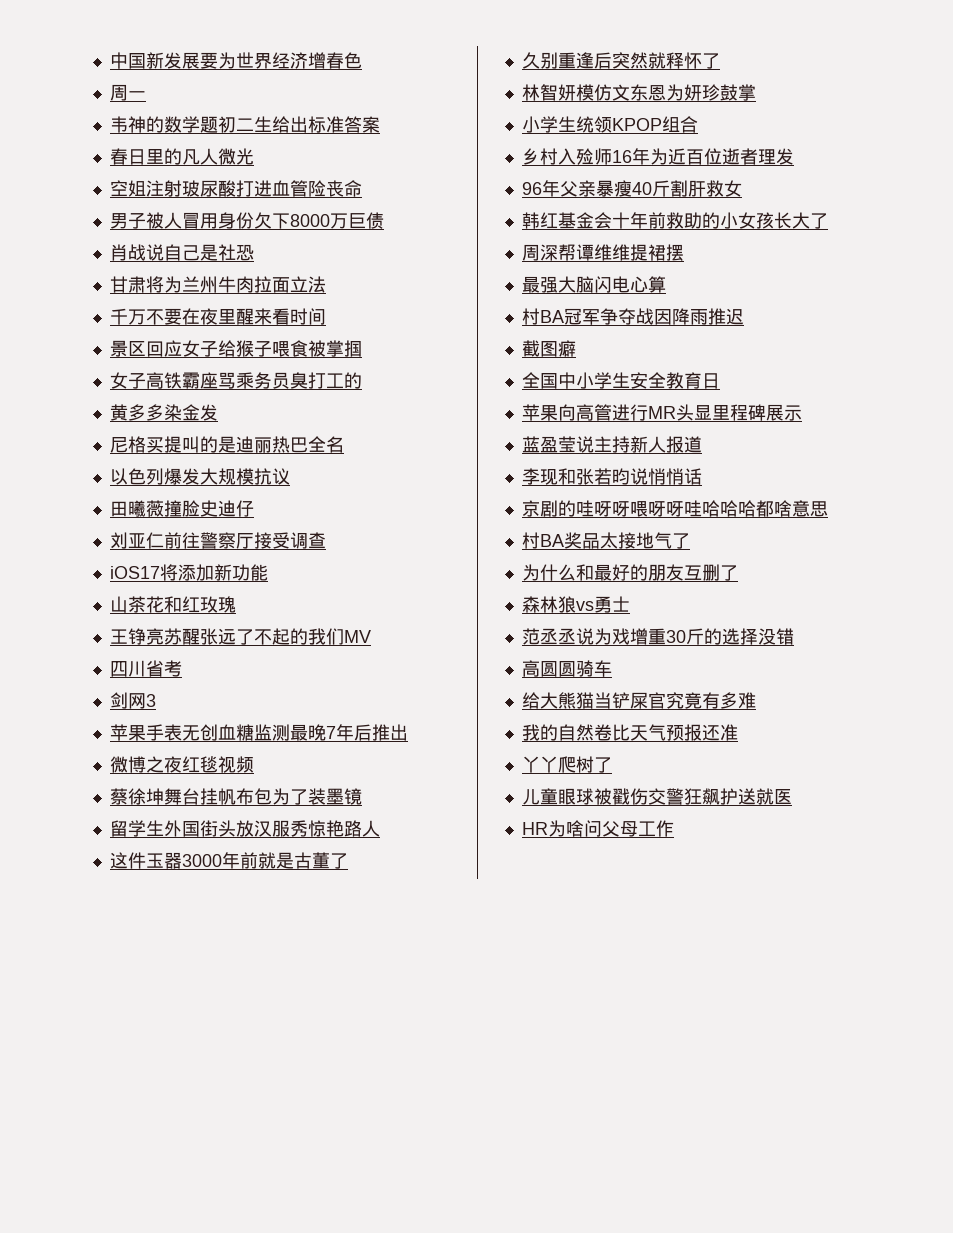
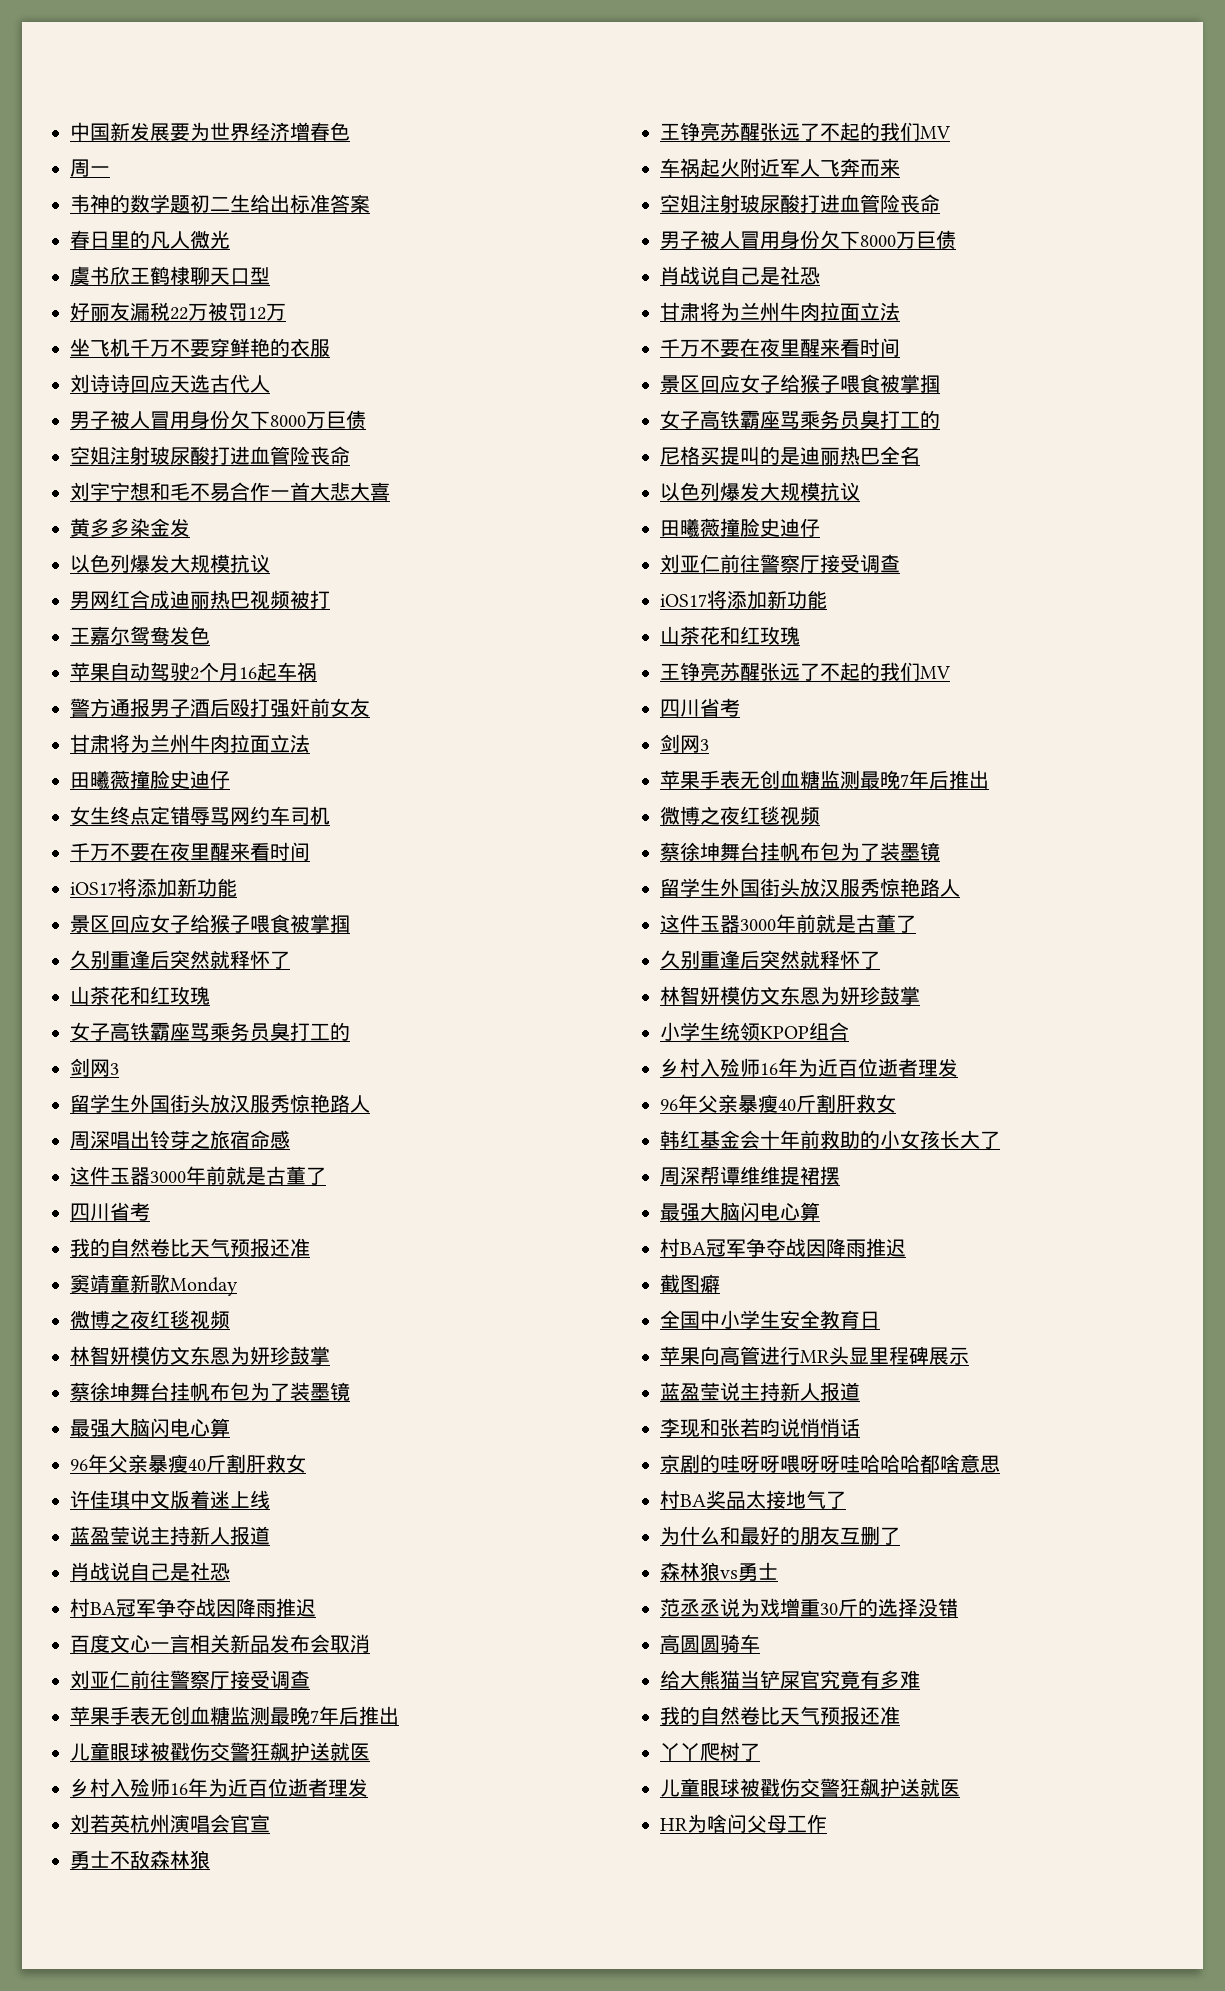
(254, 156) none -> [70,266,270,285] [70,302,286,321] [70,338,330,357] [70,374,270,393] [70,410,366,430] [70,446,350,465] [70,482,390,502] [70,518,190,537] [70,554,270,573] [70,590,330,610] [70,626,210,645] [70,662,317,682] [70,698,370,717] [70,734,310,754] [70,770,230,790] [70,806,330,826] [70,842,310,861] [70,878,237,898] [70,914,350,933] [70,950,290,969] [70,986,210,1005] [70,1022,350,1042] [70,1058,119,1077] [70,1094,370,1113] [70,1130,290,1149] [70,1166,326,1185] [70,1202,150,1221] [70,1238,310,1257] [70,1274,238,1296] [70,1310,230,1330] [70,1346,330,1365] [70,1382,350,1401] [70,1418,230,1437] [70,1454,306,1473] [70,1490,270,1509] [70,1526,270,1545] [70,1562,230,1581] [70,1598,316,1617] [70,1634,370,1653] [70,1670,310,1689] [70,1706,399,1725] [70,1742,370,1761] [70,1778,368,1798] [70,1814,270,1834] [70,1850,210,1869] [660,122,951,141] [660,158,900,178] // 虞书欣王鹤棣聊天口型 // 好丽友漏税22万被罚12万 // 坐飞机千万不要穿鲜艳的衣服 // 刘诗诗回应天选古代人 // 男子被人冒用身份欠下8000万巨债 // 空姐注射玻尿酸打进血管险丧命 // 刘宇宁想和毛不易合作一首大悲大喜 // 黄多多染金发 // 以色列爆发大规模抗议 // 男网红合成迪丽热巴视频被打 // 王嘉尔鸳鸯发色 // 苹果自动驾驶2个月16起车祸 // 警方通报男子酒后殴打强奸前女友 // 甘肃将为兰州牛肉拉面立法 // 田曦薇撞脸史迪仔 // 女生终点定错辱骂网约车司机 // 千万不要在夜里醒来看时间 // iOS17将添加新功能 // 景区回应女子给猴子喂食被掌掴 // 久别重逢后突然就释怀了 // 山茶花和红玫瑰 // 女子高铁霸座骂乘务员臭打工的 // 剑网3 // 留学生外国街头放汉服秀惊艳路人 // 周深唱出铃芽之旅宿命感 // 这件玉器3000年前就是古董了 // 四川省考 // 我的自然卷比天气预报还准 // 窦靖童新歌Monday // 微博之夜红毯视频 // 林智妍模仿文东恩为妍珍鼓掌 // 蔡徐坤舞台挂帆布包为了装墨镜 // 最强大脑闪电心算 // 96年父亲暴瘦40斤割肝救女 // 许佳琪中文版着迷上线 // 蓝盈莹说主持新人报道 // 肖战说自己是社恐 // 村BA冠军争夺战因降雨推迟 // 百度文心一言相关新品发布会取消 // 刘亚仁前往警察厅接受调查 // 苹果手表无创血糖监测最晚7年后推出 // 儿童眼球被戳伤交警狂飙护送就医 // 乡村入殓师16年为近百位逝者理发 // 刘若英杭州演唱会官宣 // 勇士不敌森林狼 // 王铮亮苏醒张远了不起的我们MV // 车祸起火附近军人飞奔而来
[109,404,218,421] // 黄多多染金发 -> (940, 419) none

